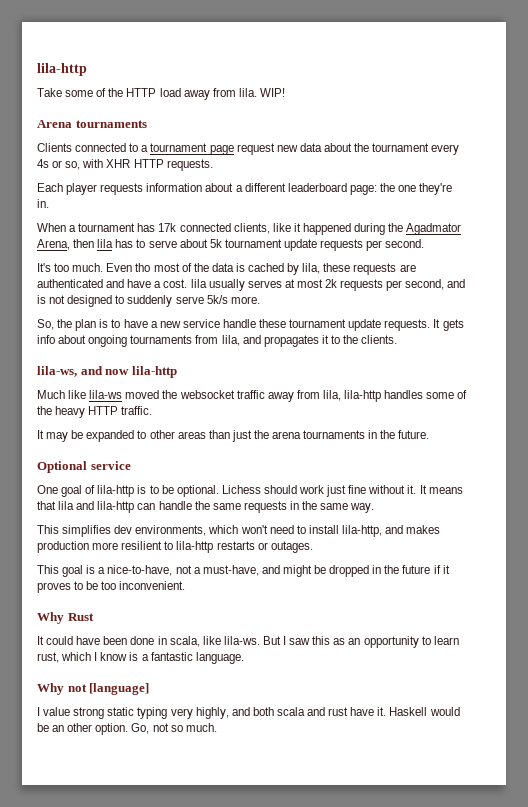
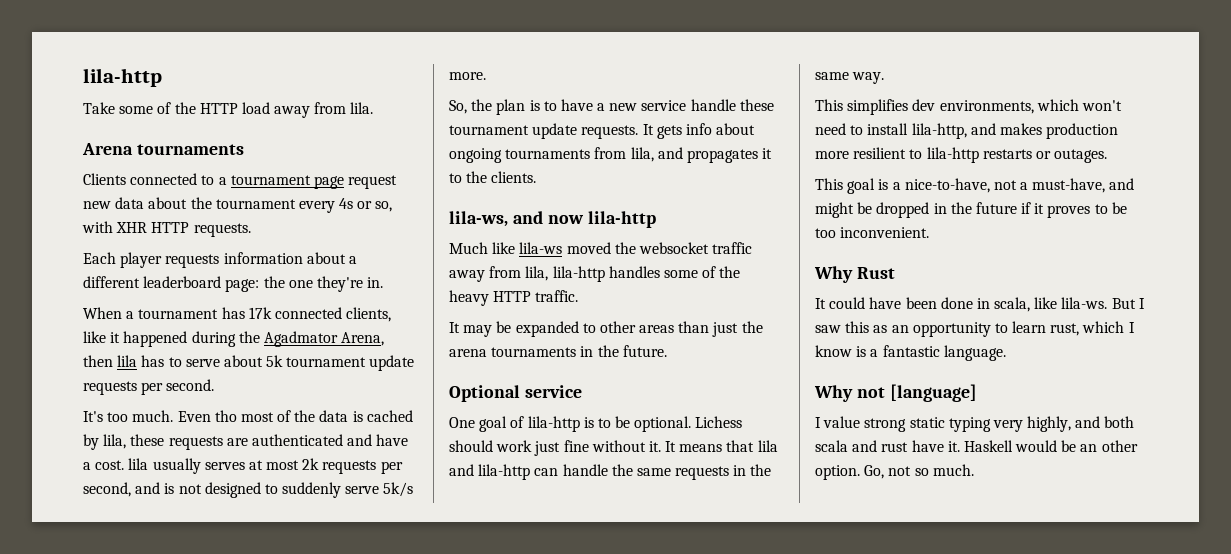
[259,88,285,97] WIP! -> (374, 108) none

